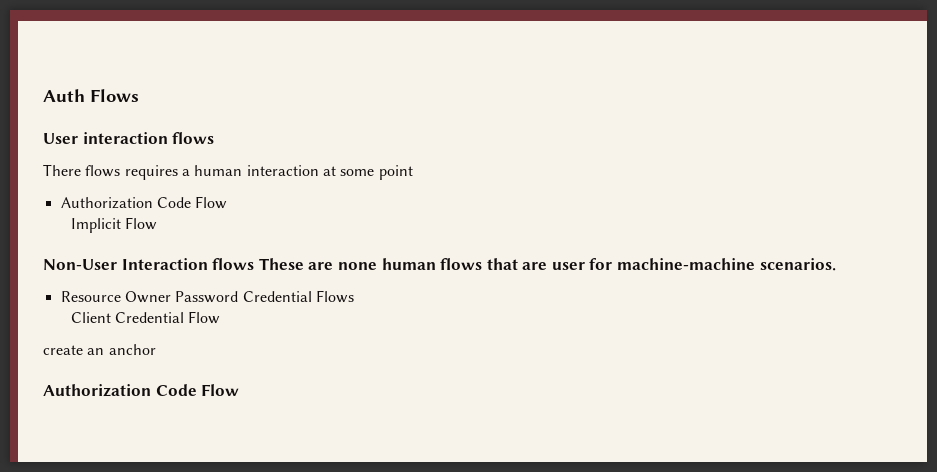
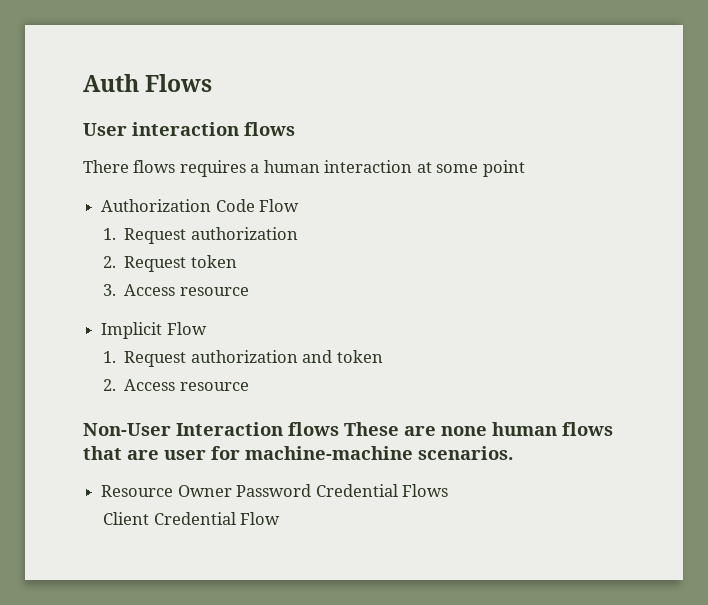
[70,217,157,233] Implicit Flow -> [103,227,298,244] [103,255,237,272] [103,284,249,296] [101,322,207,339] [103,350,383,367] [103,379,249,391] 1. Request authorization // 2. Request token // 3. Access resource // Implicit Flow // 1. Request authorization and token // 2. Access resource
[43,344,156,355] [43,384,240,397] // create an anchor // Authorization Code Flow -> (281, 518) none

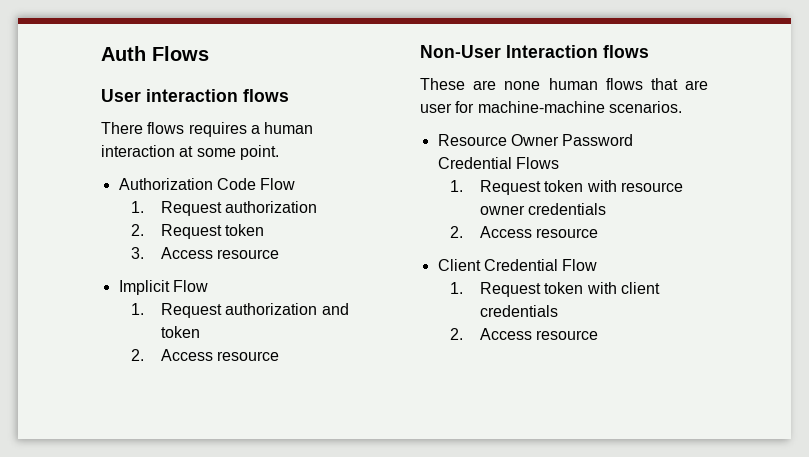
[482,160,525,177] point -> [239,145,279,160] point.
(339, 429) none -> (649, 51) //
[103,512,281,525] Client Credential Flow -> [449,180,683,195] [479,203,607,215] [449,226,599,238] [437,259,598,271] [449,282,660,297] [479,305,558,317] [449,328,599,340] 1. Request token with resource owner credentials // 2. Access resource // Client Credential Flow // 1. Request token with client credentials // 2. Access resource

